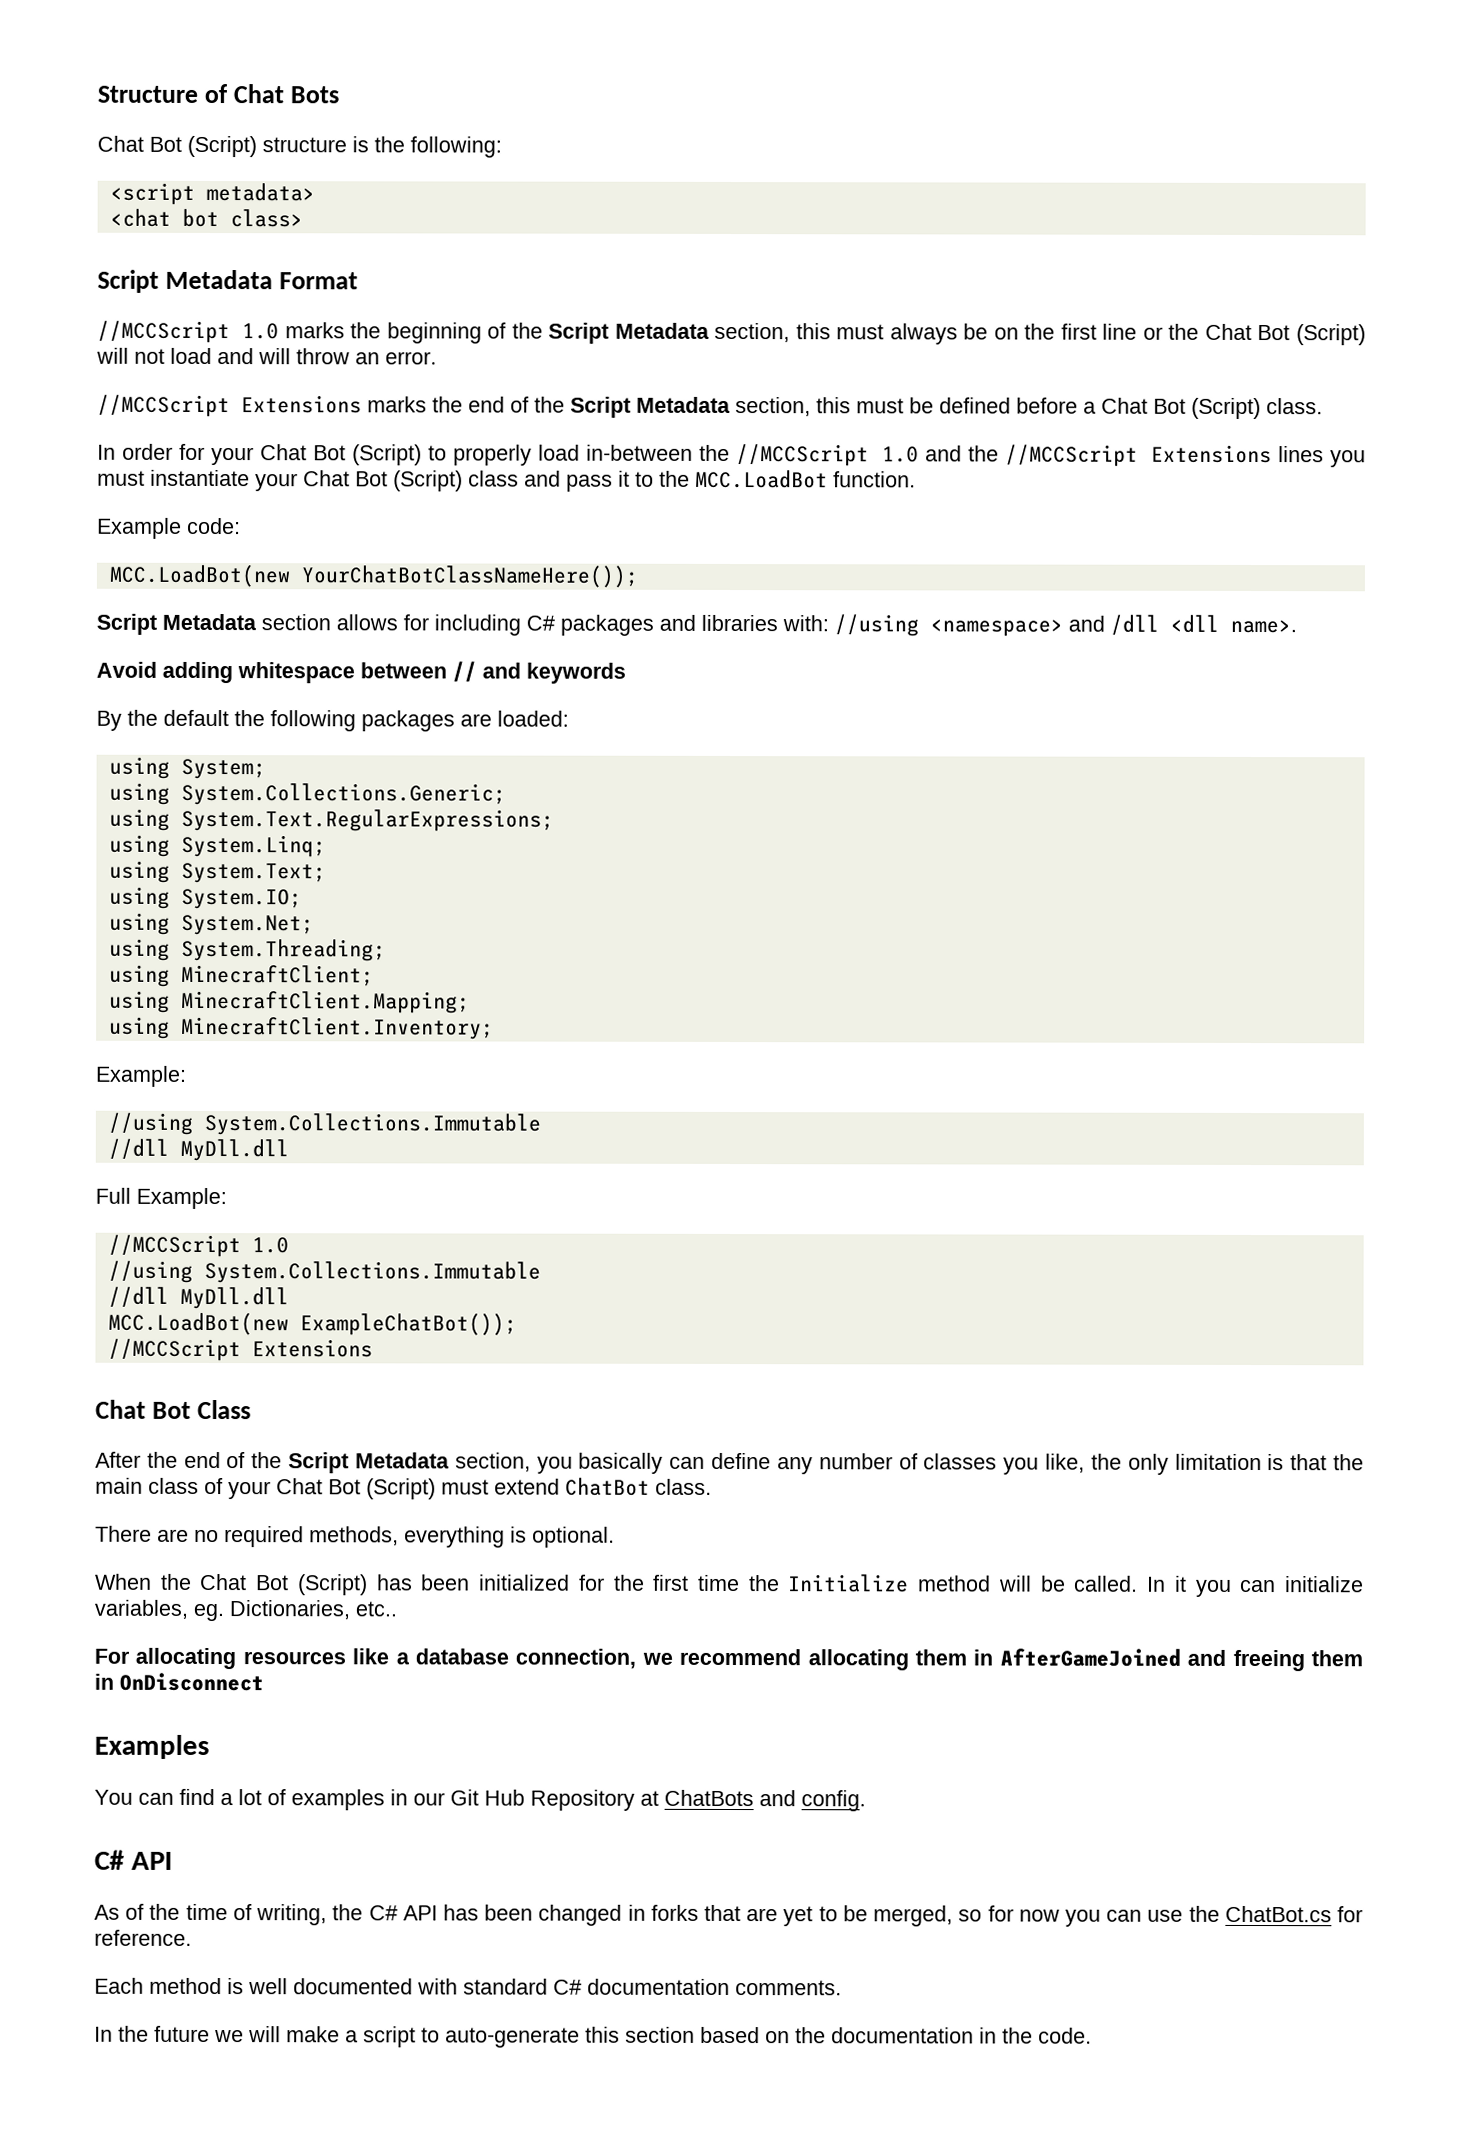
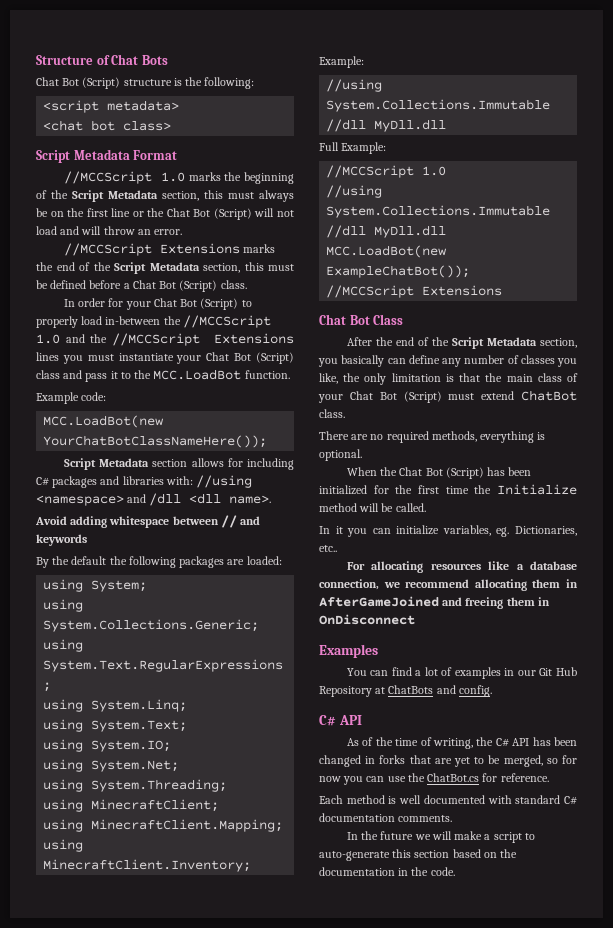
(1139, 1583) none -> (426, 507) //

